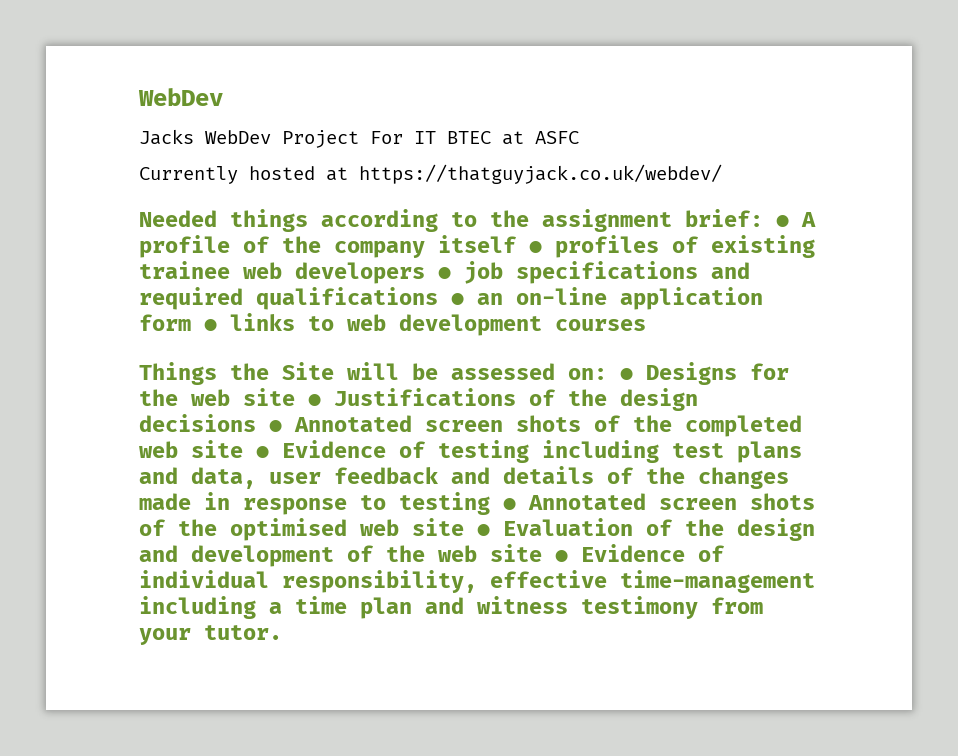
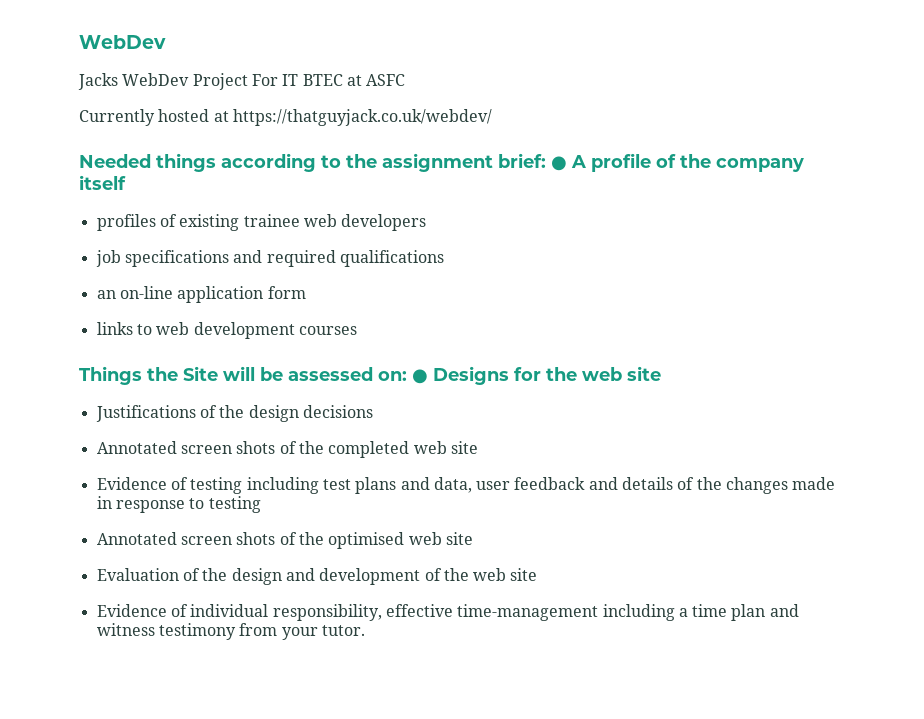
[529,241,542,253] ● -> (126, 182) //
[438,267,451,279] ● -> (427, 222) //
[451,293,464,305] ● -> (444, 258) //
[204,319,217,331] ● -> (306, 292) //
[308,394,321,406] ● -> (661, 373) //
[269,420,282,432] ● -> (373, 411) //
[256,446,269,458] ● -> (478, 447) //
[503,498,516,510] ● -> (261, 504) //
[477,524,490,536] ● -> (473, 538) //
[555,550,568,562] ● -> (538, 574) //

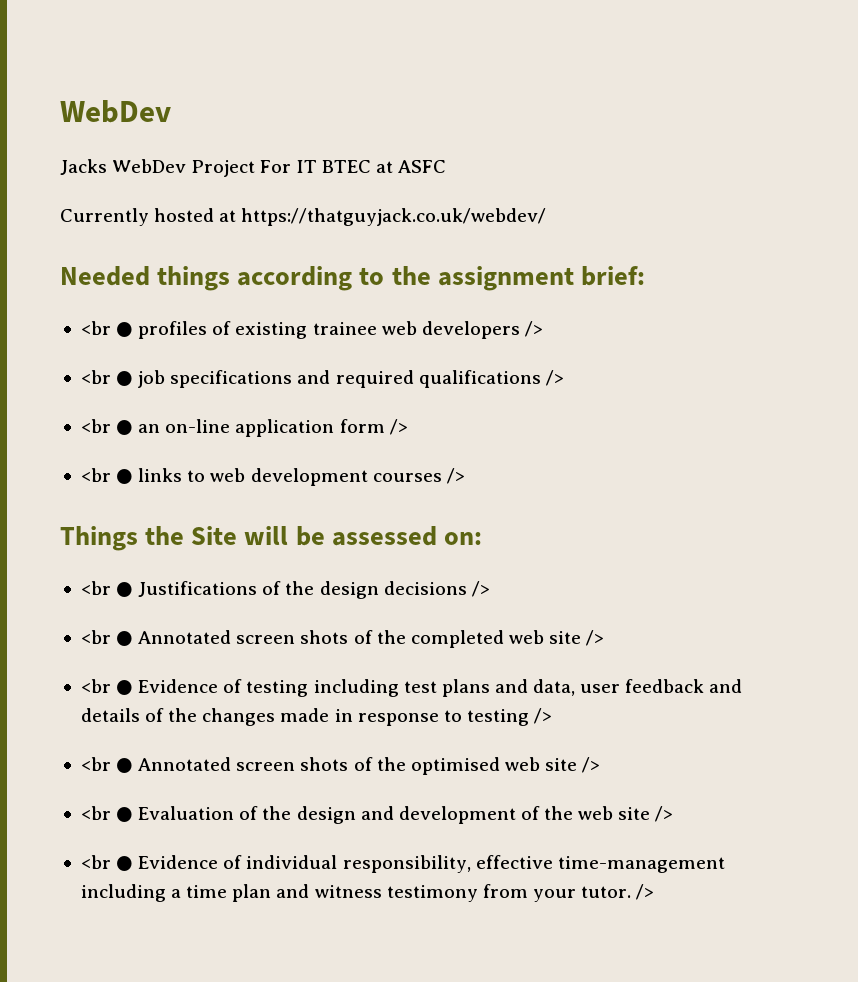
[551,153,804,172] [79,175,126,190] ● A profile of the company itself // -> [80,321,134,337] // <br ●
(427, 222) // -> [524,321,543,337] [80,370,134,386] /> // <br ●
(444, 258) // -> [545,370,564,386] [80,419,134,435] /> // <br ●
(306, 292) // -> [389,419,408,435] [80,468,134,484] /> // <br ●
(357, 330) none -> [446,468,465,484] />
[412,366,661,385] ● Designs for the web site // -> [80,581,134,597] // <br ●
(373, 411) // -> [471,581,490,597] [80,630,134,646] /> // <br ●
(478, 447) // -> [586,630,605,646] [80,679,134,695] /> // <br ●
(261, 504) // -> [534,708,553,724] [80,757,134,773] /> // <br ●
(473, 538) // -> [582,757,601,773] [80,806,134,822] /> // <br ●
(538, 574) // -> [655,806,674,822] [80,855,134,871] /> // <br ●
(365, 630) none -> [636,884,655,900] />

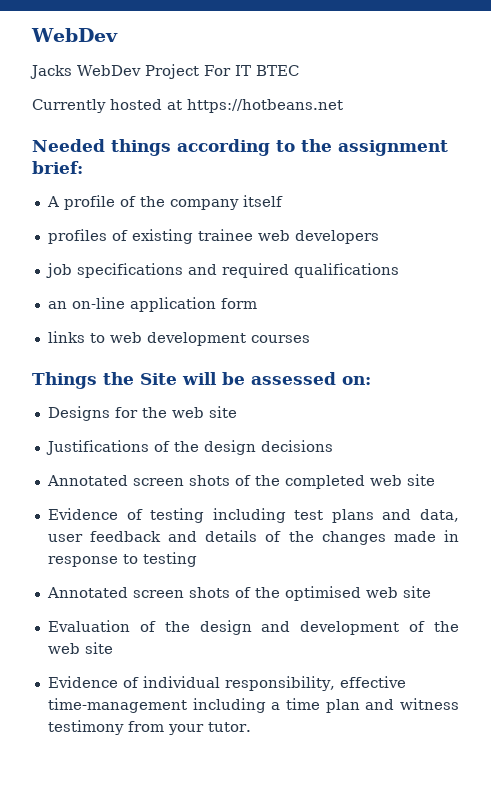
[375,160,446,173] at ASFC -> (299, 70) none
[241,208,547,226] https://thatguyjack.co.uk/webdev/ -> [187,99,343,113] https://hotbeans.net
[80,321,134,337] <br ● -> [46,195,283,210] A profile of the company itself //
[524,321,543,337] [80,370,134,386] /> // <br ● -> (379, 237) //
[545,370,564,386] [80,419,134,435] /> // <br ● -> (399, 270) //
[389,419,408,435] [80,468,134,484] /> // <br ● -> (257, 303) //
[446,468,465,484] /> -> (310, 339) none
[80,581,134,597] <br ● -> [47,406,237,421] Designs for the web site //
[471,581,490,597] [80,630,134,646] /> // <br ● -> (333, 446) //
[586,630,605,646] [80,679,134,695] /> // <br ● -> (435, 480) //
[534,708,553,724] [80,757,134,773] /> // <br ● -> (197, 559) //
[582,757,601,773] [80,806,134,822] /> // <br ● -> (431, 592) //
[655,806,674,822] [80,855,134,871] /> // <br ● -> (113, 648) //
[636,884,655,900] /> -> (251, 727) none

